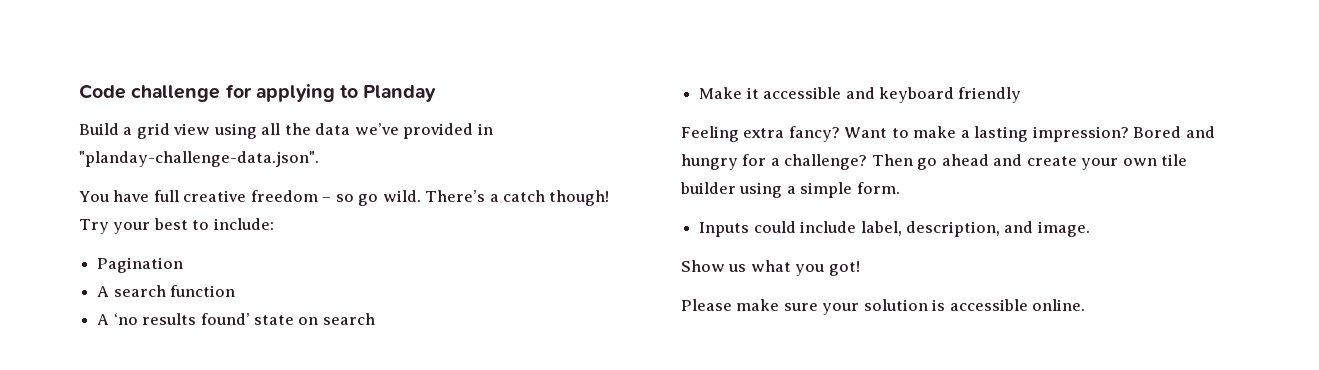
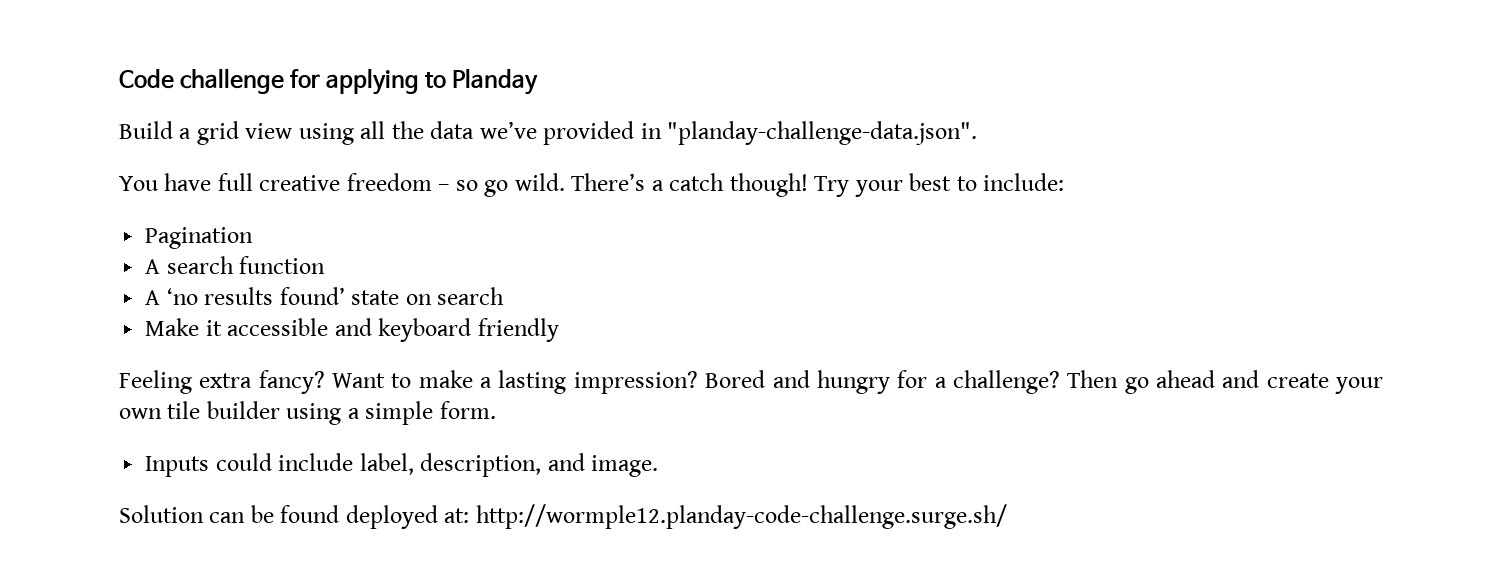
[681,260,860,276] [681,299,1086,315] Show us what you got! // Please make sure your solution is accessible online. -> [119,504,1007,529] Solution can be found deployed at: http://wormple12.planday-code-challenge.surge.sh/

